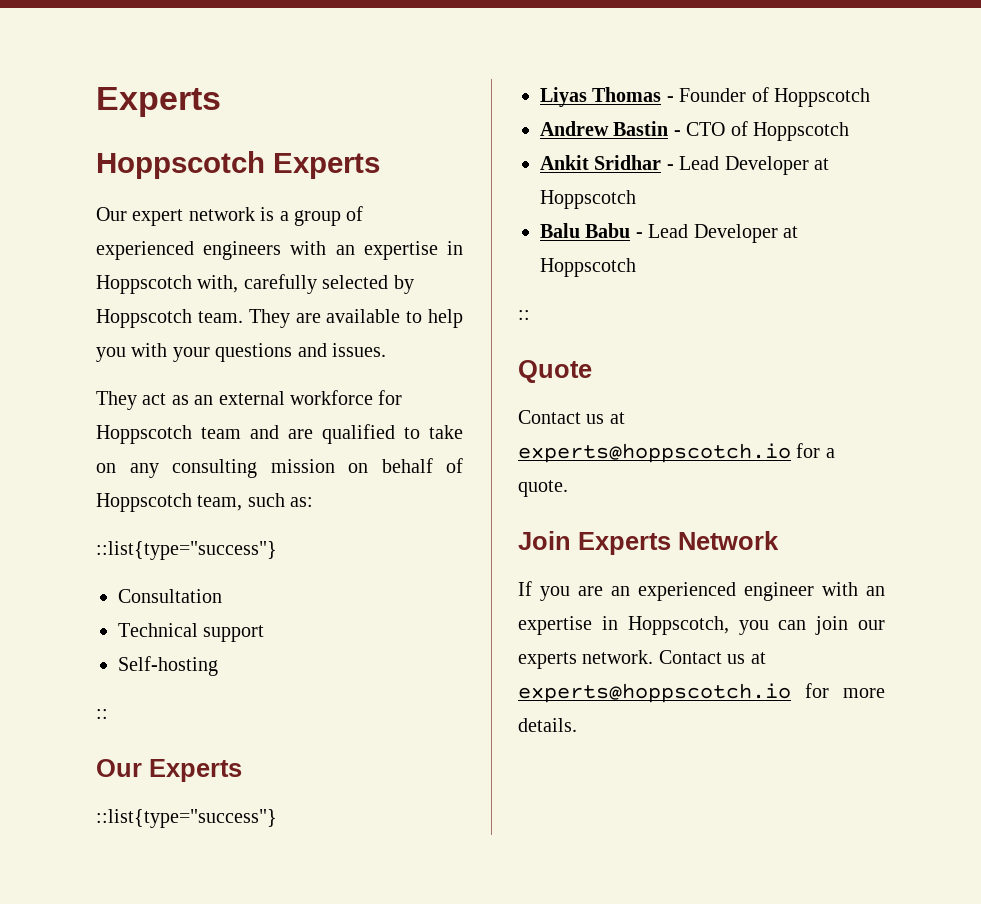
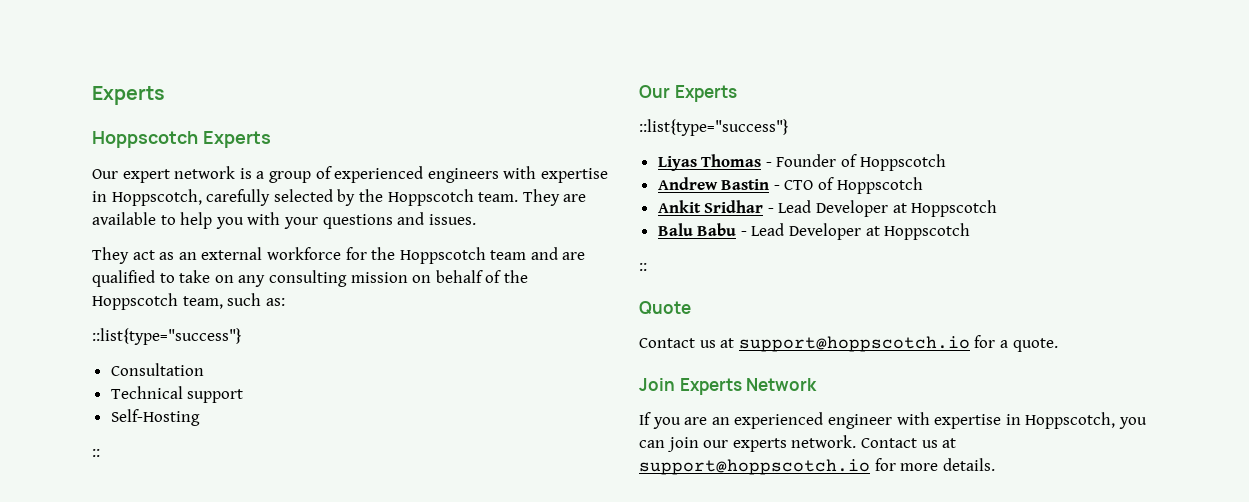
[335,241,463,260] [96,275,239,294] an expertise in Hoppscotch with, -> [540,168,608,183] [92,189,202,206] expertise in Hoppscotch,
(414, 284) none -> [358,189,383,202] the
(403, 397) none -> [371,247,396,260] the
(463, 465) none -> [503,270,528,283] the
[118,656,218,676] Self-hosting -> [110,409,200,426] Self-Hosting
[518,443,791,463] experts@hoppscotch.io -> [738,336,970,352] support@hoppscotch.io
[866,586,885,596] an -> (930, 418) none
[518,683,791,703] experts@hoppscotch.io -> [639,459,870,475] support@hoppscotch.io

